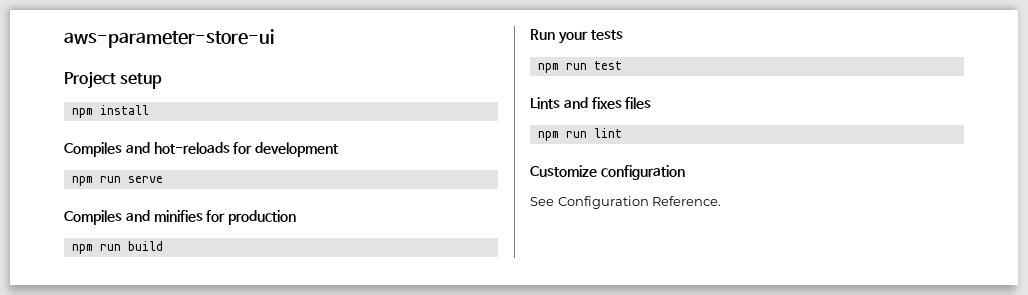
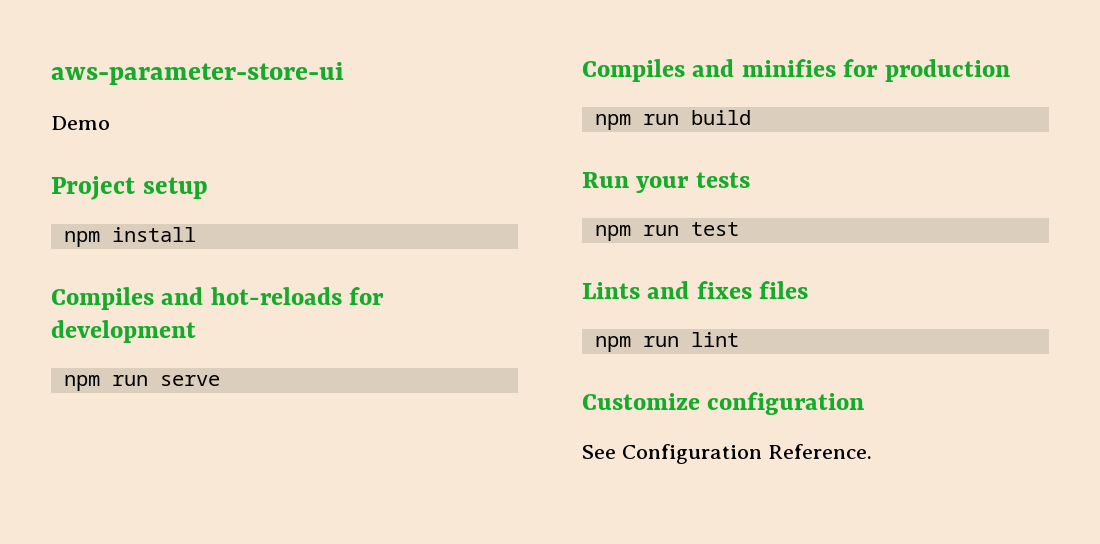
(274, 38) none -> [51,116,110,130] // Demo

